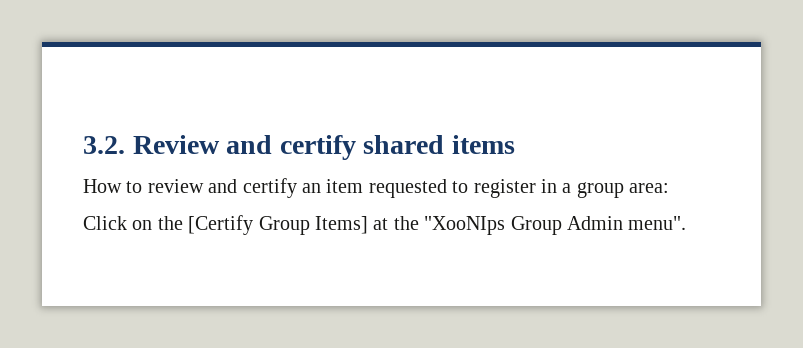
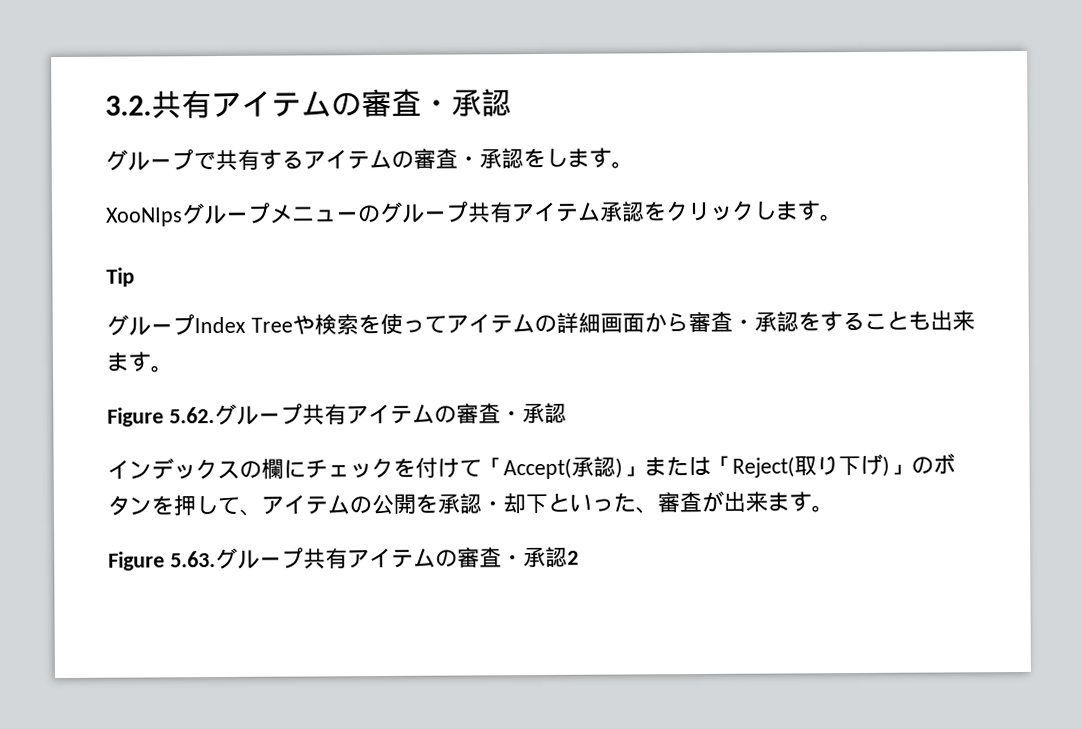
[132,135,515,160] [83,178,670,198] [83,215,687,235] Review and certify shared items // How to review and certify an item requested to register in a group area: // Click on the [Certify Group Items] at the "XooNIps Group Admin menu". -> [151,88,512,119] [105,147,634,171] [106,200,843,227] [106,267,135,287] [106,310,975,336] [106,351,174,373] [107,402,567,427] [107,453,956,480] [107,490,834,517] [108,546,579,571] 共有アイテムの審査・承認 // グループで共有するアイテムの審査・承認をします。 // XooNIpsグループメニューのグループ共有アイテム承認をクリックします。 // Tip // グループIndex Treeや検索を使ってアイテムの詳細画面から審査・承認をすることも出来ます。 // Figure 5.62.グループ共有アイテムの審査・承認 // インデックスの欄にチェックを付けて「Accept(承認)」または「Reject(取り下げ)」のボタンを押して、アイテムの公開を承認・却下といった、審査が出来ます。 // Figure 5.63.グループ共有アイテムの審査・承認2

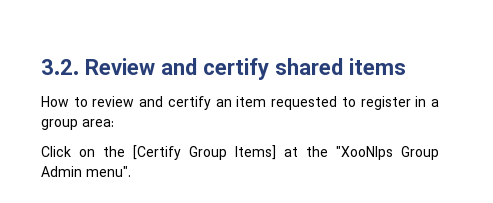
[151,88,512,119] [105,147,634,171] [106,200,843,227] [106,267,135,287] [106,310,975,336] [106,351,174,373] [107,402,567,427] [107,453,956,480] [107,490,834,517] [108,546,579,571] 共有アイテムの審査・承認 // グループで共有するアイテムの審査・承認をします。 // XooNIpsグループメニューのグループ共有アイテム承認をクリックします。 // Tip // グループIndex Treeや検索を使ってアイテムの詳細画面から審査・承認をすることも出来ます。 // Figure 5.62.グループ共有アイテムの審査・承認 // インデックスの欄にチェックを付けて「Accept(承認)」または「Reject(取り下げ)」のボタンを押して、アイテムの公開を承認・却下といった、審査が出来ます。 // Figure 5.63.グループ共有アイテムの審査・承認2 -> [85,58,406,80] [41,96,440,110] [41,119,114,130] [41,145,439,160] [41,166,131,177] Review and certify shared items // How to review and certify an item requested to register in a group area: // Click on the [Certify Group Items] at the "XooNIps Group Admin menu".

